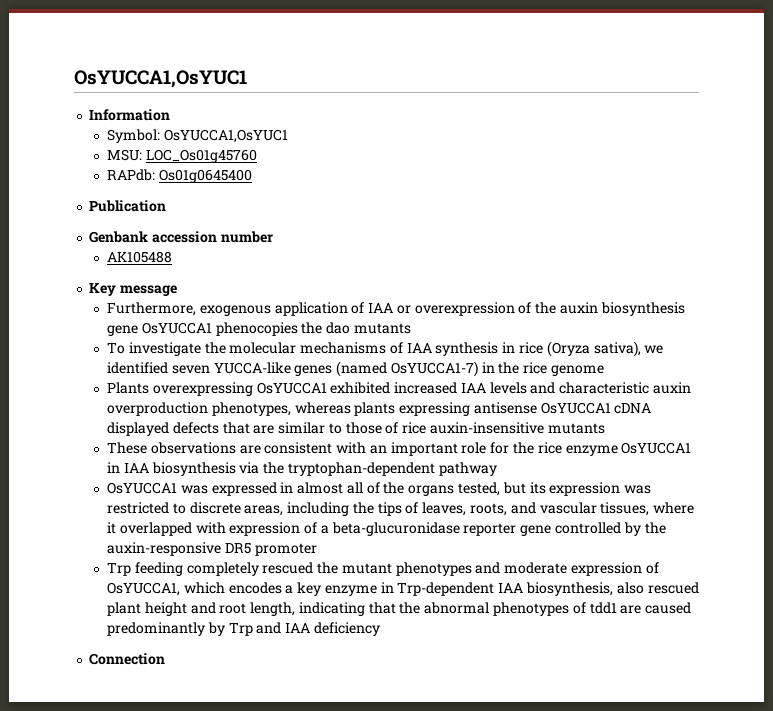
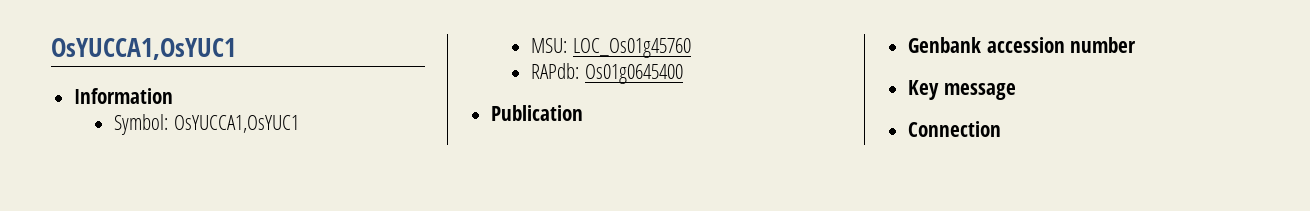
[106,251,172,263] // AK105488 -> (1137, 45) none
[106,302,685,316] [106,322,411,336] [106,341,664,357] [106,361,605,377] [106,382,692,396] [106,402,652,416] [106,422,605,436] [106,442,692,456] [106,462,497,476] [106,482,652,496] [106,502,695,516] [106,522,666,536] [106,542,317,556] [106,562,659,576] [106,582,699,596] [106,602,692,616] [106,622,380,636] // Furthermore, exogenous application of IAA or overexpression of the auxin biosynthesis gene OsYUCCA1 phenocopies the dao mutants // To investigate the molecular mechanisms of IAA synthesis in rice (Oryza sativa), we identified seven YUCCA-like genes (named OsYUCCA1-7) in the rice genome // Plants overexpressing OsYUCCA1 exhibited increased IAA levels and characteristic auxin overproduction phenotypes, whereas plants expressing antisense OsYUCCA1 cDNA displayed defects that are similar to those of rice auxin-insensitive mutants // These observations are consistent with an important role for the rice enzyme OsYUCCA1 in IAA biosynthesis via the tryptophan-dependent pathway // OsYUCCA1 was expressed in almost all of the organs tested, but its expression was restricted to discrete areas, including the tips of leaves, roots, and vascular tissues, where it overlapped with expression of a beta-glucuronidase reporter gene controlled by the auxin-responsive DR5 promoter // Trp feeding completely rescued the mutant phenotypes and moderate expression of OsYUCCA1, which encodes a key enzyme in Trp-dependent IAA biosynthesis, also rescued plant height and root length, indicating that the abnormal phenotypes of tdd1 are caused predominantly by Trp and IAA deficiency -> (1016, 91) none

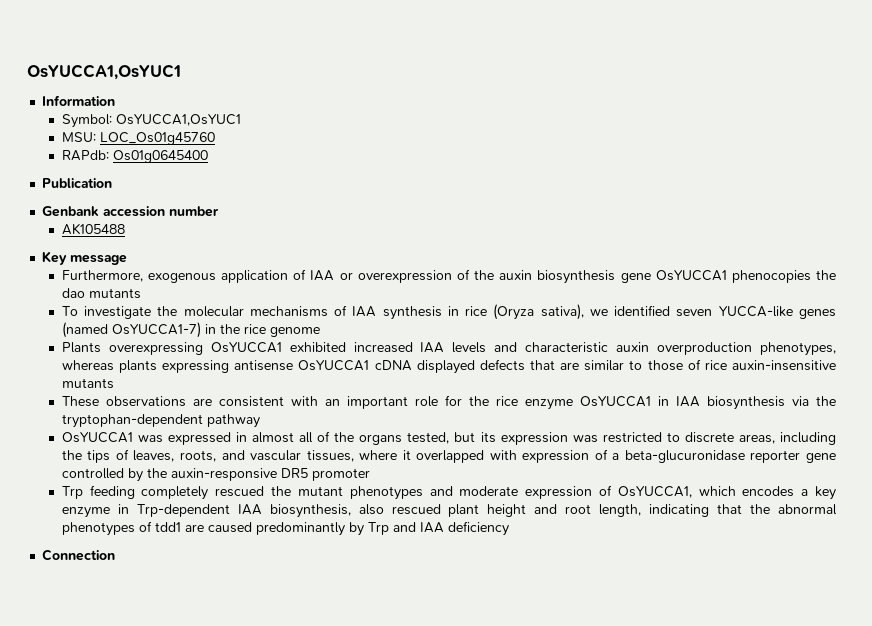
(1137, 45) none -> [61,223,125,235] // AK105488
(1016, 91) none -> [61,269,836,284] [61,288,141,299] [61,304,837,320] [61,322,320,338] [61,342,837,356] [61,359,836,374] [61,378,114,389] [61,395,836,410] [61,414,260,428] [61,431,836,445] [61,449,837,463] [61,468,370,482] [61,485,837,500] [61,504,837,518] [61,521,509,536] // Furthermore, exogenous application of IAA or overexpression of the auxin biosynthesis gene OsYUCCA1 phenocopies the dao mutants // To investigate the molecular mechanisms of IAA synthesis in rice (Oryza sativa), we identified seven YUCCA-like genes (named OsYUCCA1-7) in the rice genome // Plants overexpressing OsYUCCA1 exhibited increased IAA levels and characteristic auxin overproduction phenotypes, whereas plants expressing antisense OsYUCCA1 cDNA displayed defects that are similar to those of rice auxin-insensitive mutants // These observations are consistent with an important role for the rice enzyme OsYUCCA1 in IAA biosynthesis via the tryptophan-dependent pathway // OsYUCCA1 was expressed in almost all of the organs tested, but its expression was restricted to discrete areas, including the tips of leaves, roots, and vascular tissues, where it overlapped with expression of a beta-glucuronidase reporter gene controlled by the auxin-responsive DR5 promoter // Trp feeding completely rescued the mutant phenotypes and moderate expression of OsYUCCA1, which encodes a key enzyme in Trp-dependent IAA biosynthesis, also rescued plant height and root length, indicating that the abnormal phenotypes of tdd1 are caused predominantly by Trp and IAA deficiency

